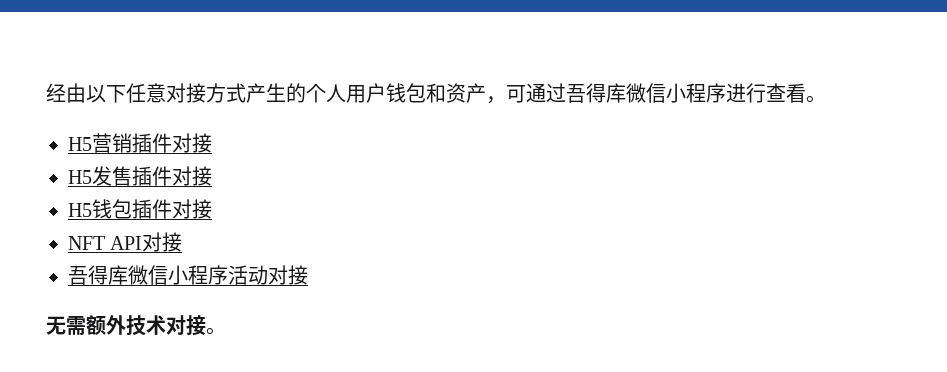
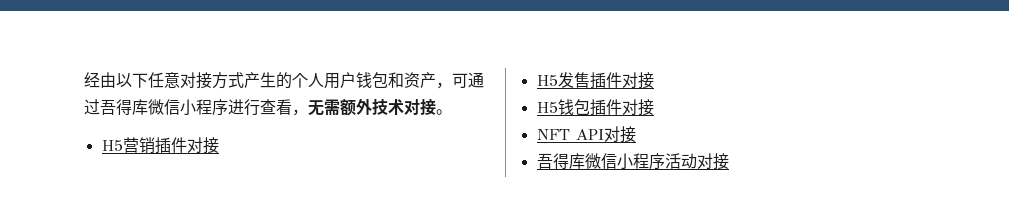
(806, 93) none -> [292,98,436,116] ，无需额外技术对接
[46,315,226,336] // 无需额外技术对接。 -> (729, 161) none

